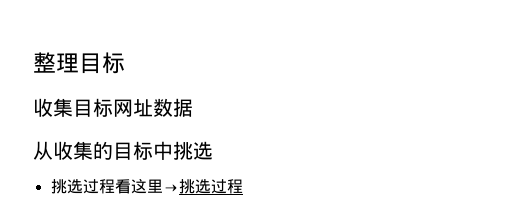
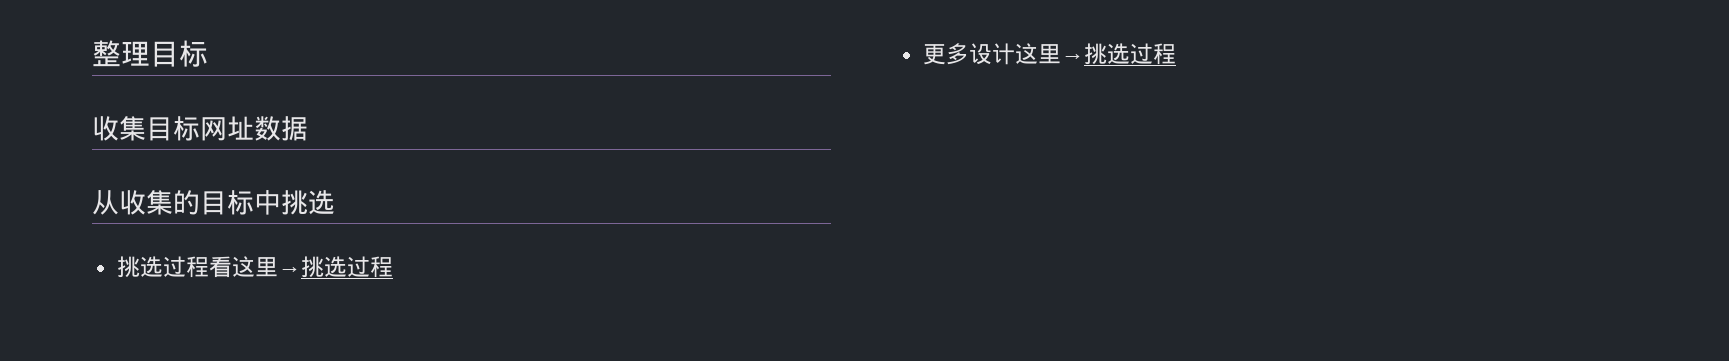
(243, 186) none -> [923,43,1177,65] // 更多设计这里→挑选过程

